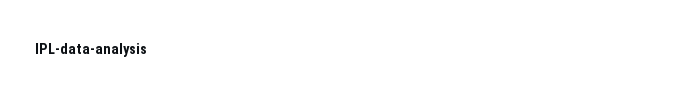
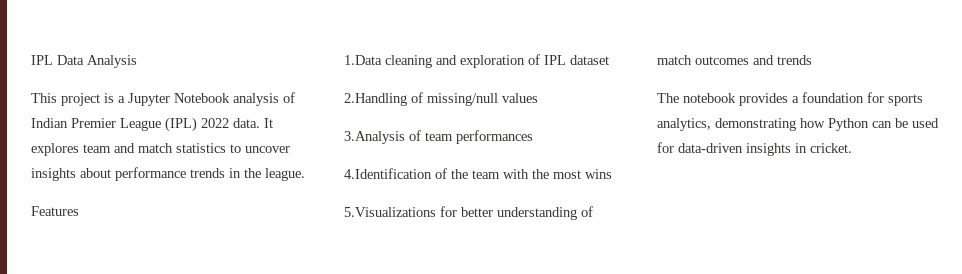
[35,43,147,57] IPL-data-analysis -> [31,55,137,68] [31,92,295,106] [31,117,273,132] [31,143,290,156] [31,167,305,181] [31,206,79,216] [344,54,609,68] [344,92,538,106] [344,130,533,144] [344,168,612,179] [344,206,593,220] [657,55,812,65] [657,92,923,106] [657,118,939,131] [657,142,852,156] IPL Data Analysis // This project is a Jupyter Notebook analysis of Indian Premier League (IPL) 2022 data. It explores team and match statistics to uncover insights about performance trends in the league. // Features // 1.Data cleaning and exploration of IPL dataset // 2.Handling of missing/null values // 3.Analysis of team performances // 4.Identification of the team with the most wins // 5.Visualizations for better understanding of match outcomes and trends // The notebook provides a foundation for sports analytics, demonstrating how Python can be used for data-driven insights in cricket.

